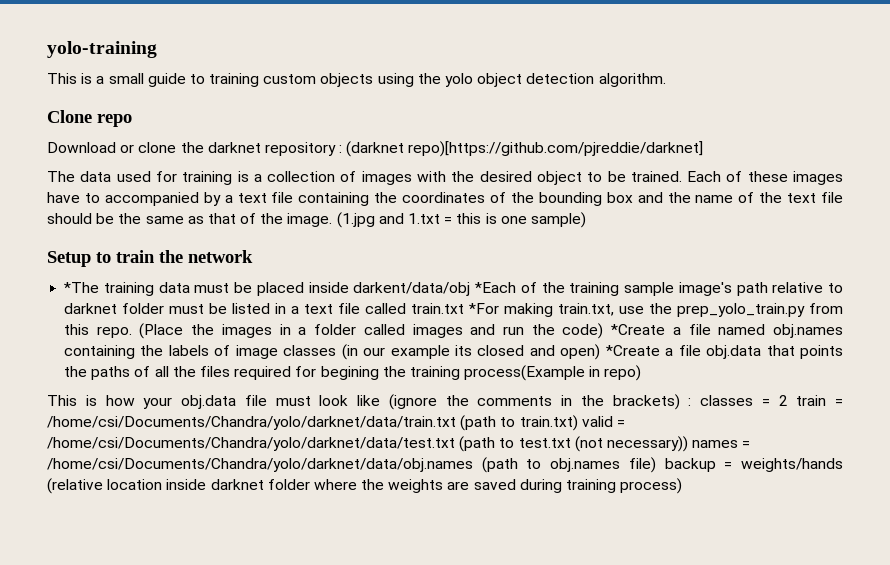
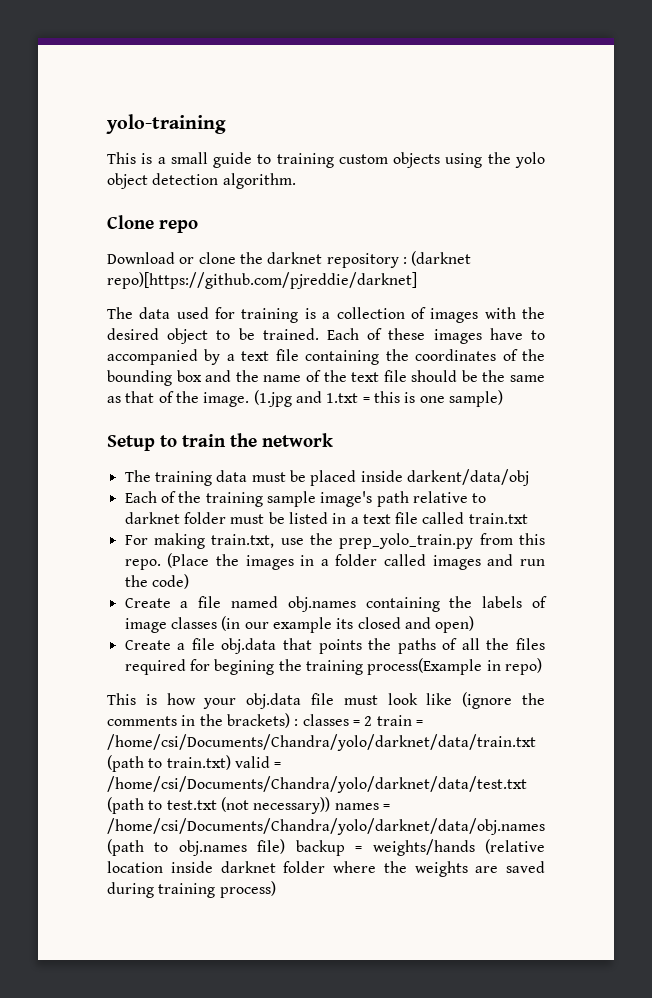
[64,282,100,293] *The -> [124,470,151,482] The
[475,282,517,293] *Each -> [124,491,157,503] // Each
[469,303,500,314] *For -> [124,535,148,545] // For
[611,324,666,335] *Create -> [124,598,171,608] // Create
[605,345,660,356] *Create -> [124,640,171,650] // Create

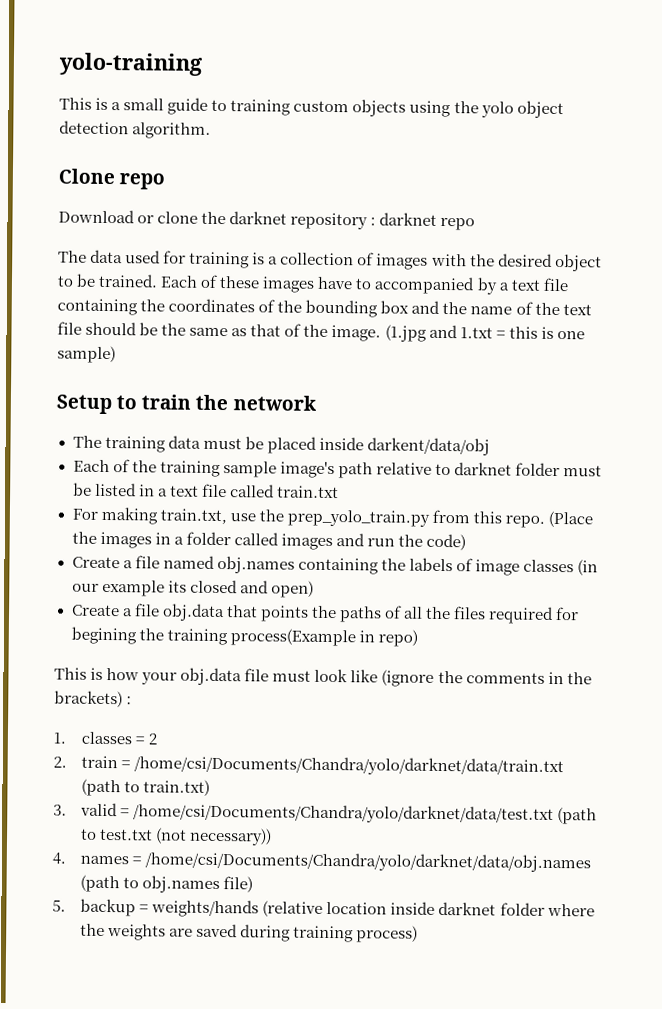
[411,251,472,266] [107,272,417,289] (darknet repo)[https://github.com/pjreddie/darknet] -> [379,212,476,231] darknet repo
(299, 722) none -> [53,732,66,744] // 1.
(373, 721) none -> [53,756,67,768] // 2.
(231, 762) none -> [53,804,67,816] // 3.
(331, 805) none -> [52,852,66,865] // 4.
(286, 846) none -> [52,899,66,912] // 5.

